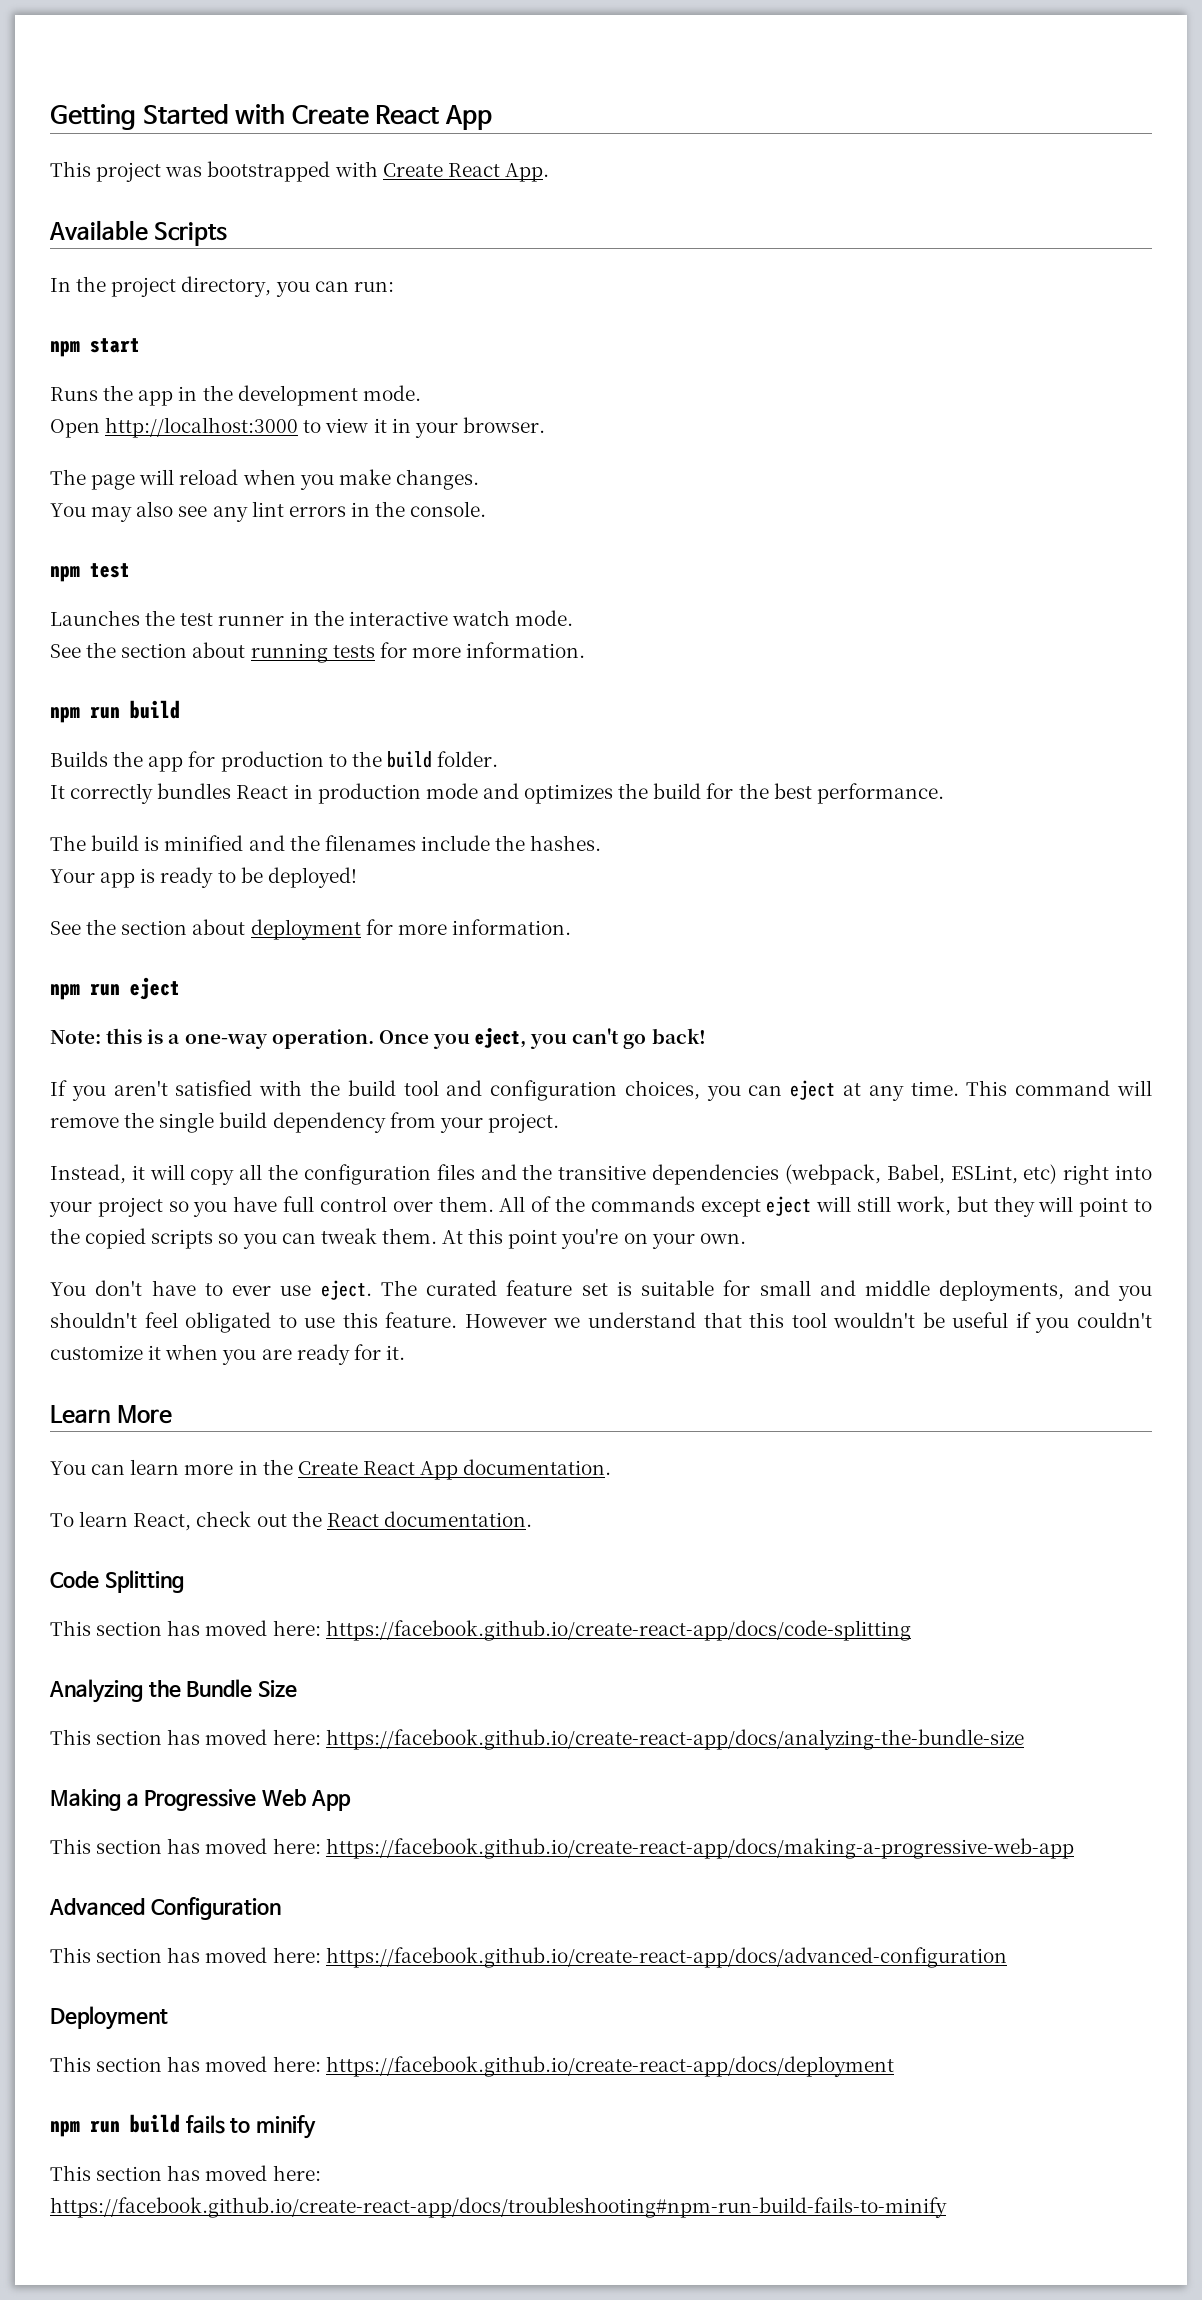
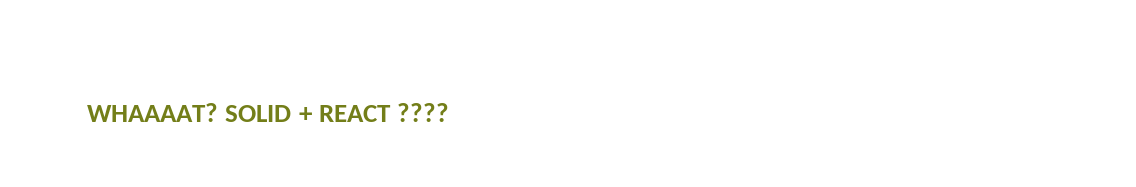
[50,104,493,130] [50,161,549,182] [49,220,228,246] [50,276,394,297] [50,338,140,357] [50,385,421,406] [50,417,545,438] [50,469,479,490] [50,501,487,522] [50,563,130,582] [50,610,574,626] [50,642,586,663] [50,700,180,723] [50,751,499,772] [50,783,944,804] [50,835,602,851] [50,867,357,888] [50,919,571,940] [50,977,180,1000] [50,1028,706,1049] [50,1080,1152,1101] [50,1112,559,1133] [50,1164,1153,1185] [49,1196,1152,1217] [50,1228,746,1249] [50,1280,1153,1301] [50,1312,1152,1333] [50,1344,405,1365] [50,1405,173,1424] [50,1459,612,1480] [50,1511,532,1531] [50,1570,184,1593] [50,1620,911,1641] [49,1679,297,1703] [50,1729,1024,1750] [50,1789,351,1811] [50,1838,1074,1859] [49,1897,281,1920] [50,1947,1007,1968] [50,2006,168,2030] [50,2056,894,2077] [50,2114,317,2139] [50,2165,321,2181] [50,2197,947,2218] Getting Started with Create React App // This project was bootstrapped with Create React App. // Available Scripts // In the project directory, you can run: // npm start // Runs the app in the development mode. // Open http://localhost:3000 to view it in your browser. // The page will reload when you make changes. // You may also see any lint errors in the console. // npm test // Launches the test runner in the interactive watch mode. // See the section about running tests for more information. // npm run build // Builds the app for production to the build folder. // It correctly bundles React in production mode and optimizes the build for the best performance. // The build is minified and the filenames include the hashes. // Your app is ready to be deployed! // See the section about deployment for more information. // npm run eject // Note: this is a one-way operation. Once you eject, you can't go back! // If you aren't satisfied with the build tool and configuration choices, you can eject at any time. This command will remove the single build dependency from your project. // Instead, it will copy all the configuration files and the transitive dependencies (webpack, Babel, ESLint, etc) right into your project so you have full control over them. All of the commands except eject will still work, but they will point to the copied scripts so you can tweak them. At this point you're on your own. // You don't have to ever use eject. The curated feature set is suitable for small and middle deployments, and you shouldn't feel obligated to use this feature. However we understand that this tool wouldn't be useful if you couldn't customize it when you are ready for it. // Learn More // You can learn more in the Create React App documentation. // To learn React, check out the React documentation. // Code Splitting // This section has moved here: https://facebook.github.io/create-react-app/docs/code-splitting // Analyzing the Bundle Size // This section has moved here: https://facebook.github.io/create-react-app/docs/analyzing-the-bundle-size // Making a Progressive Web App // This section has moved here: https://facebook.github.io/create-react-app/docs/making-a-progressive-web-app // Advanced Configuration // This section has moved here: https://facebook.github.io/create-react-app/docs/advanced-configuration // Deployment // This section has moved here: https://facebook.github.io/create-react-app/docs/deployment // npm run build fails to minify // This section has moved here: https://facebook.github.io/create-react-app/docs/troubleshooting#npm-run-build-fails-to-minify -> [87,103,450,122] WHAAAAT? SOLID + REACT ????

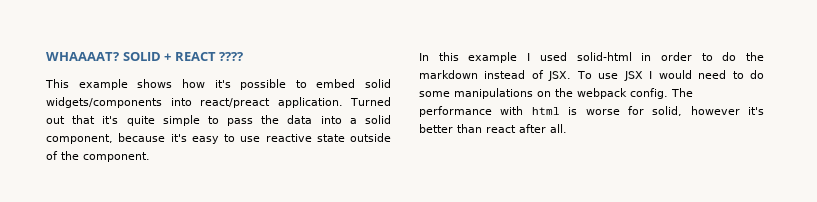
(450, 112) none -> [45,79,391,90] [46,97,392,108] [46,115,392,126] [46,133,391,144] [46,151,150,162] [419,52,764,63] [419,70,764,81] [419,88,693,99] [419,106,764,117] [419,124,567,133] // This example shows how it's possible to embed solid widgets/components into react/preact application. Turned out that it's quite simple to pass the data into a solid component, because it's easy to use reactive state outside of the component. // In this example I used solid-html in order to do the markdown instead of JSX. To use JSX I would need to do some manipulations on the webpack config. The performance with html is worse for solid, however it's better than react after all.

